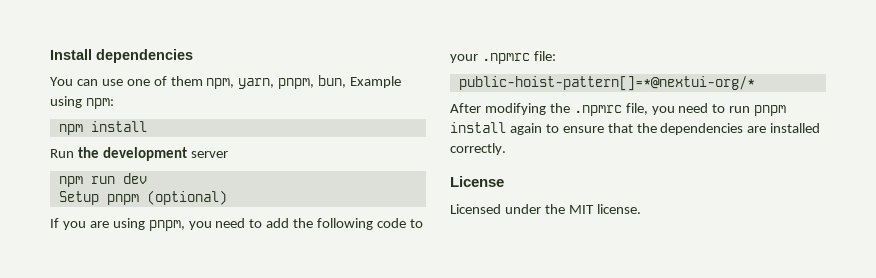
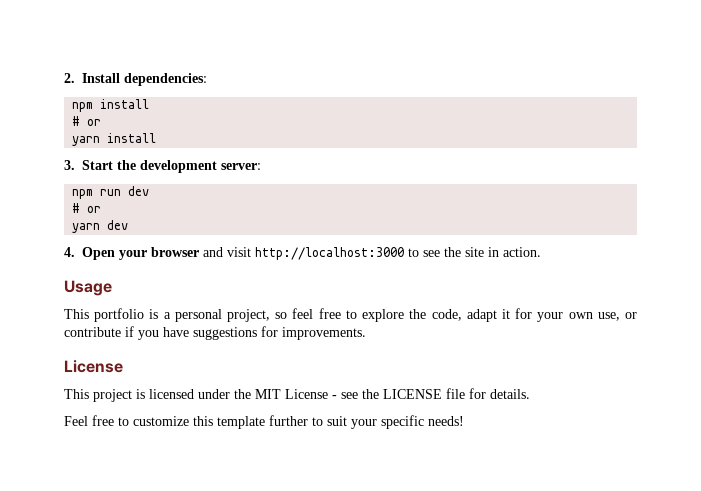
[50,49,193,63] [50,75,402,89] [50,96,114,109] [58,121,147,135] [50,149,74,158] Install dependencies // You can use one of them npm, yarn, pnpm, bun, Example using npm: // npm install // Run -> [64,73,207,86] [72,99,150,112] [72,116,102,126] [72,133,157,146] [64,160,113,170] 2. Install dependencies: // npm install // # or // yarn install // 3. Start
[190,151,228,158] server -> [221,163,261,170] server:
[58,190,227,205] [50,218,423,231] [450,51,556,64] [458,76,755,91] [450,103,787,116] [450,122,821,135] [450,143,506,155] [450,176,504,187] [450,204,641,214] Setup pnpm (optional) // If you are using pnpm, you need to add the following code to your .npmrc file: // public-hoist-pattern[]=*@nextui-org/* // After modifying the .npmrc file, you need to run pnpm install again to ensure that the dependencies are installed correctly. // License // Licensed under the MIT license. -> [72,203,102,213] [72,220,129,233] [64,247,541,260] [64,280,112,296] [64,308,638,322] [64,326,366,340] [64,360,123,373] [64,388,530,402] [64,415,464,429] # or // yarn dev // 4. Open your browser and visit http://localhost:3000 to see the site in action. // Usage // This portfolio is a personal project, so feel free to explore the code, adapt it for your own use, or contribute if you have suggestions for improvements. // License // This project is licensed under the MIT License - see the LICENSE file for details. // Feel free to customize this template further to suit your specific needs!

